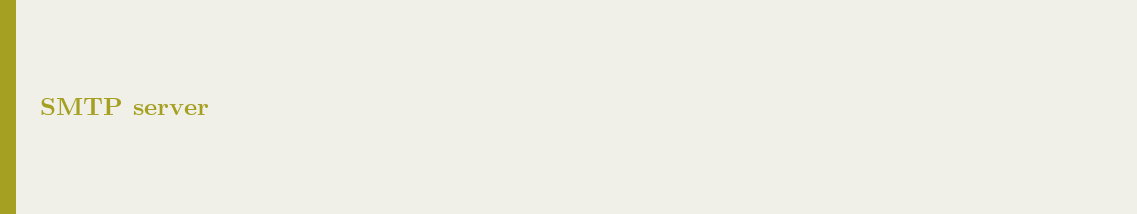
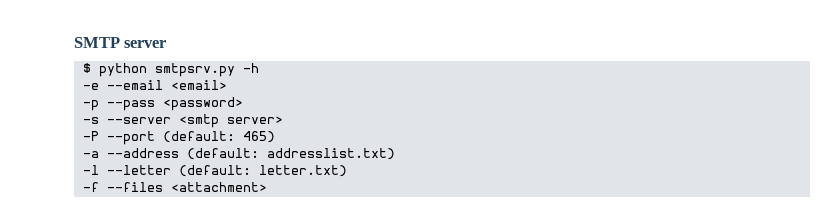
(209, 109) none -> [82,63,259,77] [82,80,227,90] [82,97,243,111] [82,114,283,128] [82,131,275,145] [82,148,395,160] [82,165,347,177] [82,182,267,192] // $ python smtpsrv.py -h // -e --email <email> // -p --pass <password> // -s --server <smtp server> // -P --port (default: 465) // -a --address (default: addresslist.txt) // -l --letter (default: letter.txt) // -f --files <attachment>

